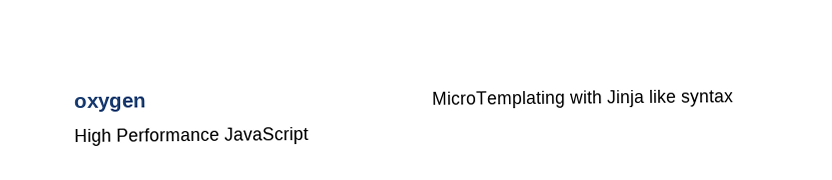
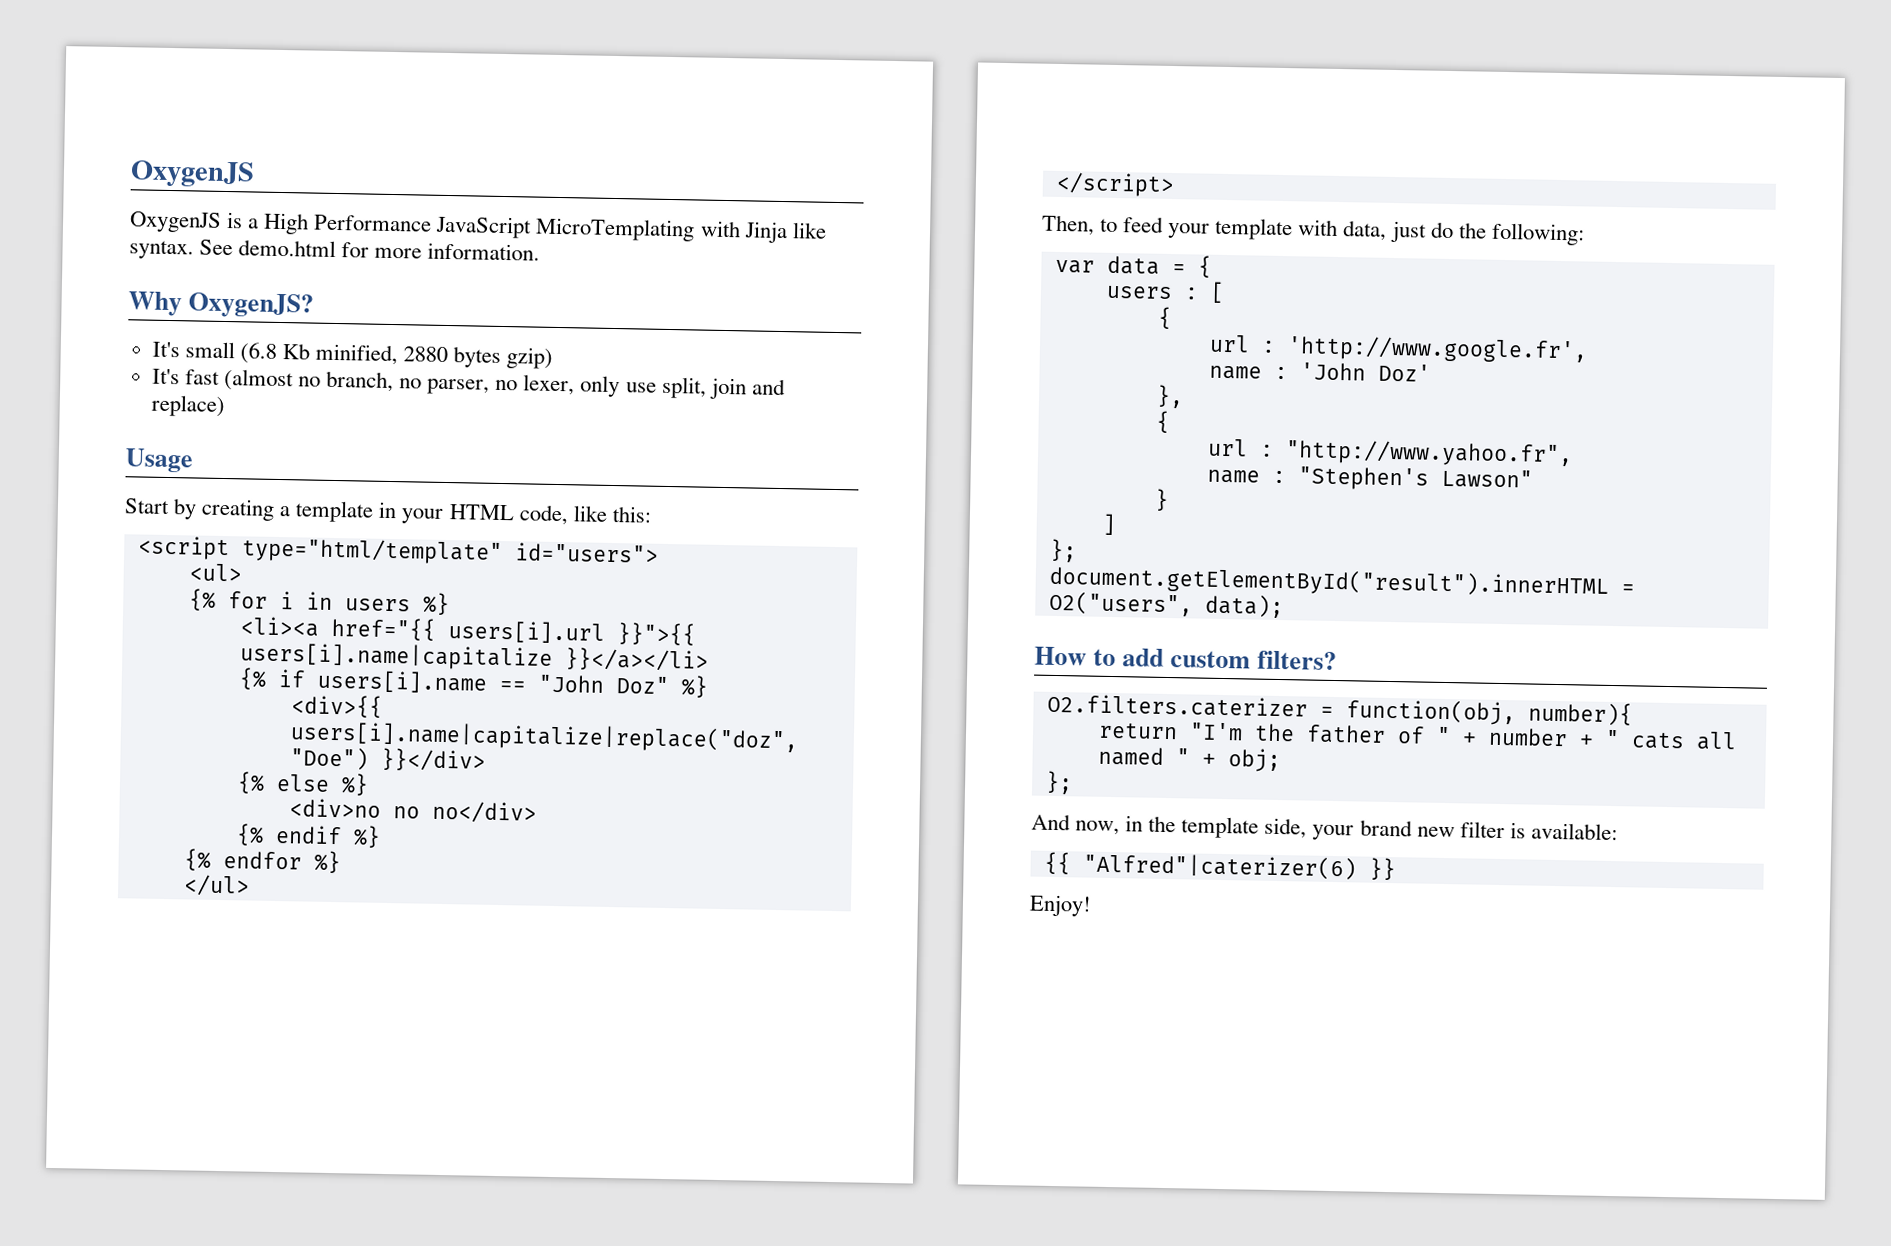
[74,96,147,113] oxygen // -> [130,160,255,188] [129,211,260,233] OxygenJS // OxygenJS is a
[681,90,734,107] syntax -> [129,239,541,261] [128,291,315,319] [151,341,554,369] [151,368,786,400] [150,394,225,418] [125,448,193,473] [124,498,652,526] [137,535,659,566] [188,563,242,582] [188,588,450,616] [239,616,696,646] [239,641,709,672] [238,667,709,698] [290,694,383,718] [289,720,799,754] [289,746,486,772] [236,771,369,796] [288,798,537,824] [235,823,381,848] [183,848,341,874] [182,874,250,897] [1055,171,1175,198] [1041,214,1585,246] [1054,255,1212,278] [1105,281,1225,303] [1157,306,1172,330] [1208,334,1588,364] [1208,362,1431,382] [1155,384,1184,409] [1155,410,1170,433] [1207,438,1573,468] [1206,466,1533,491] [1154,488,1169,511] [1101,513,1116,536] [1049,538,1077,563] [1048,564,1635,599] [1048,590,1284,619] [1034,646,1338,671] [1046,693,1633,727] [1097,722,1737,751] [1097,746,1281,773] [1044,770,1073,795] [1031,813,1618,841] [1043,851,1396,881] [1029,894,1092,917] syntax. See demo.html for more information. // Why OxygenJS? // It's small (6.8 Kb minified, 2880 bytes gzip) // It's fast (almost no branch, no parser, no lexer, only use split, join and replace) // Usage // Start by creating a template in your HTML code, like this: // <script type="html/template" id="users"> // <ul> // {% for i in users %} // <li><a href="{{ users[i].url }}">{{ users[i].name|capitalize }}</a></li> // {% if users[i].name == "John Doz" %} // <div>{{ users[i].name|capitalize|replace("doz", "Doe") }}</div> // {% else %} // <div>no no no</div> // {% endif %} // {% endfor %} // </ul> // </script> // Then, to feed your template with data, just do the following: // var data = { // users : [ // { // url : 'http://www.google.fr', // name : 'John Doz' // }, // { // url : "http://www.yahoo.fr", // name : "Stephen's Lawson" // } // ] // }; // document.getElementById("result").innerHTML = O2("users", data); // How to add custom filters? // O2.filters.caterizer = function(obj, number){ // return "I'm the father of " + number + " cats all named " + obj; // }; // And now, in the template side, your brand new filter is available: // {{ "Alfred"|caterizer(6) }} // Enjoy!

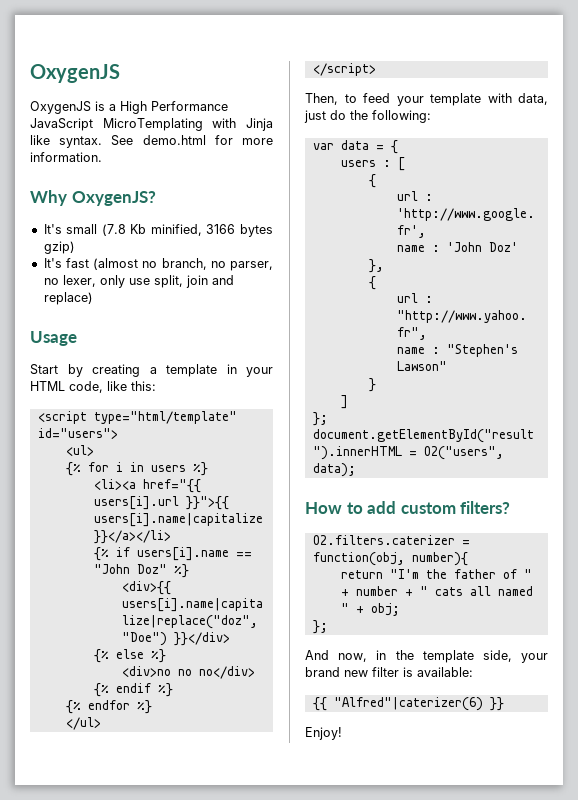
[239,342,277,364] (6.8 -> [101,224,126,236] (7.8
[403,346,449,363] 2880 -> [206,224,236,234] 3166

